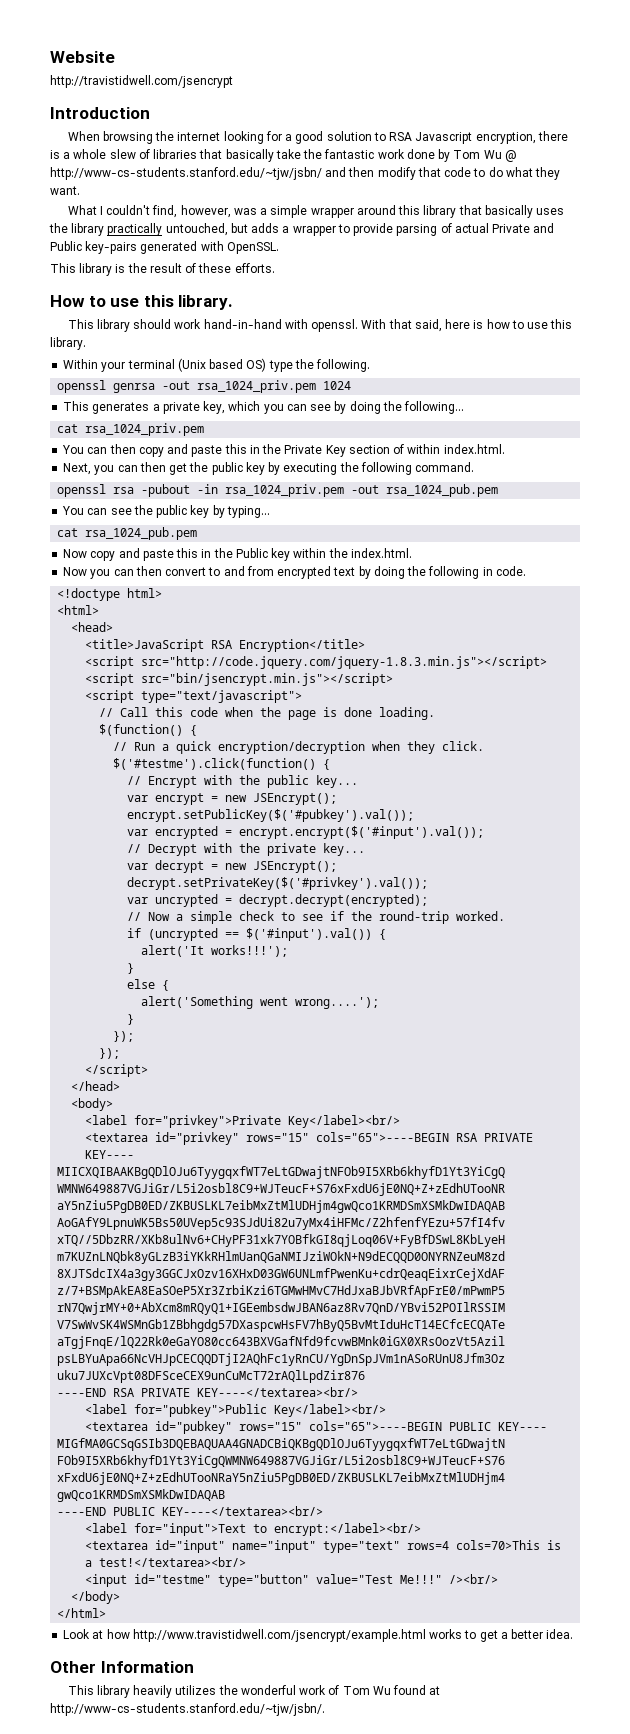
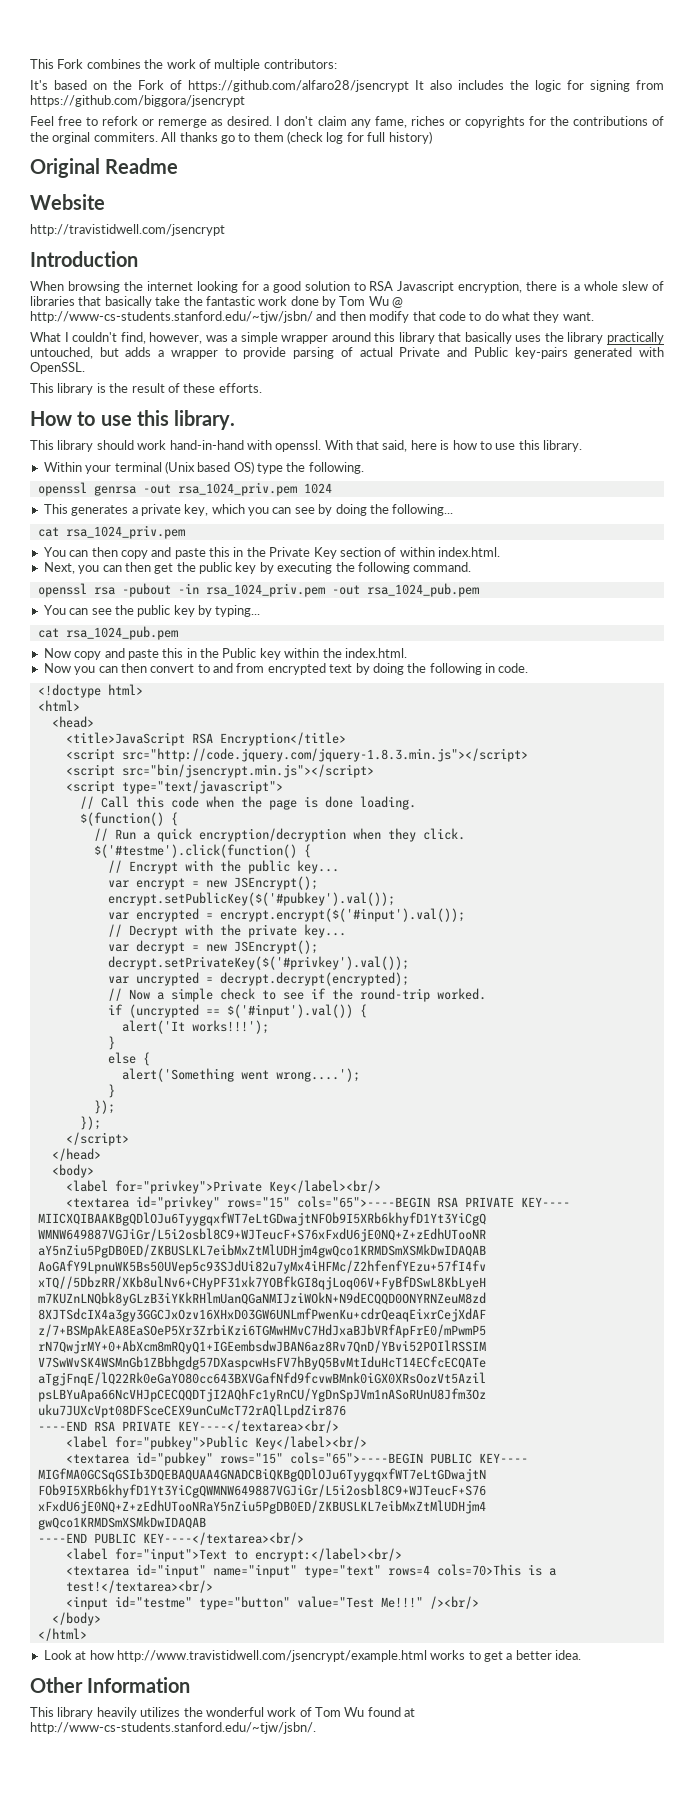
(50, 57) none -> [30,59,337,71] [30,80,664,92] [30,95,245,107] [30,116,664,128] [30,131,432,144] [30,158,179,178] This Fork combines the work of multiple contributors: // It's based on the Fork of https://github.com/alfaro28/jsencrypt It also includes the logic for signing from https://github.com/biggora/jsencrypt // Feel free to refork or remerge as desired. I don't claim any fame, riches or copyrights for the contributions of the orginal commiters. All thanks go to them (check log for full history) // Original Readme //

